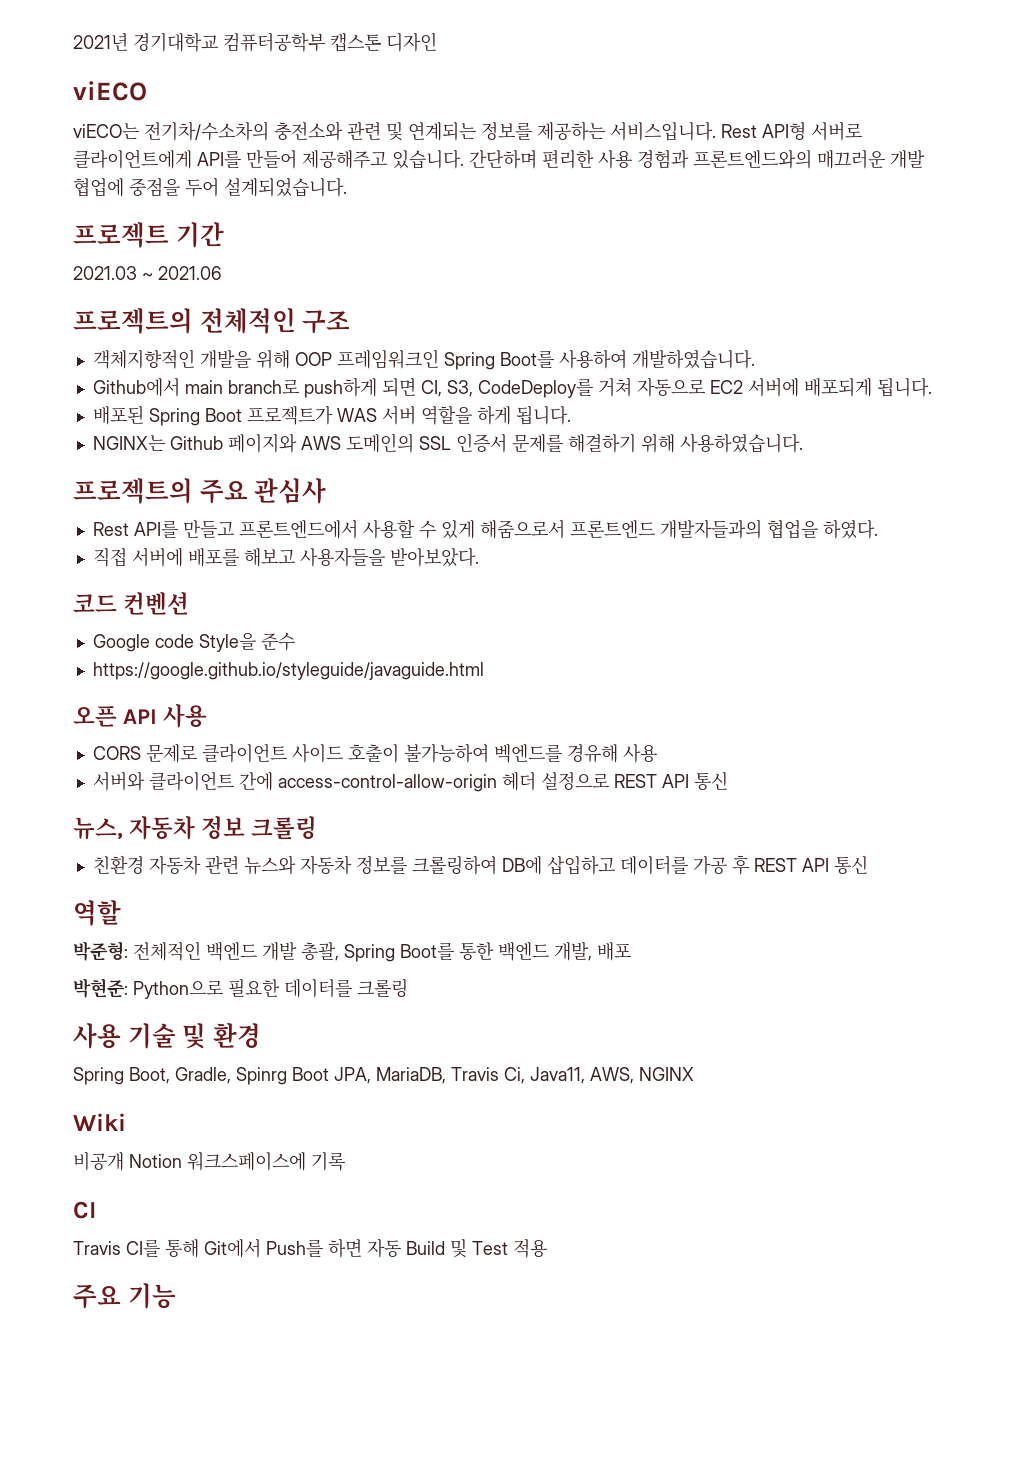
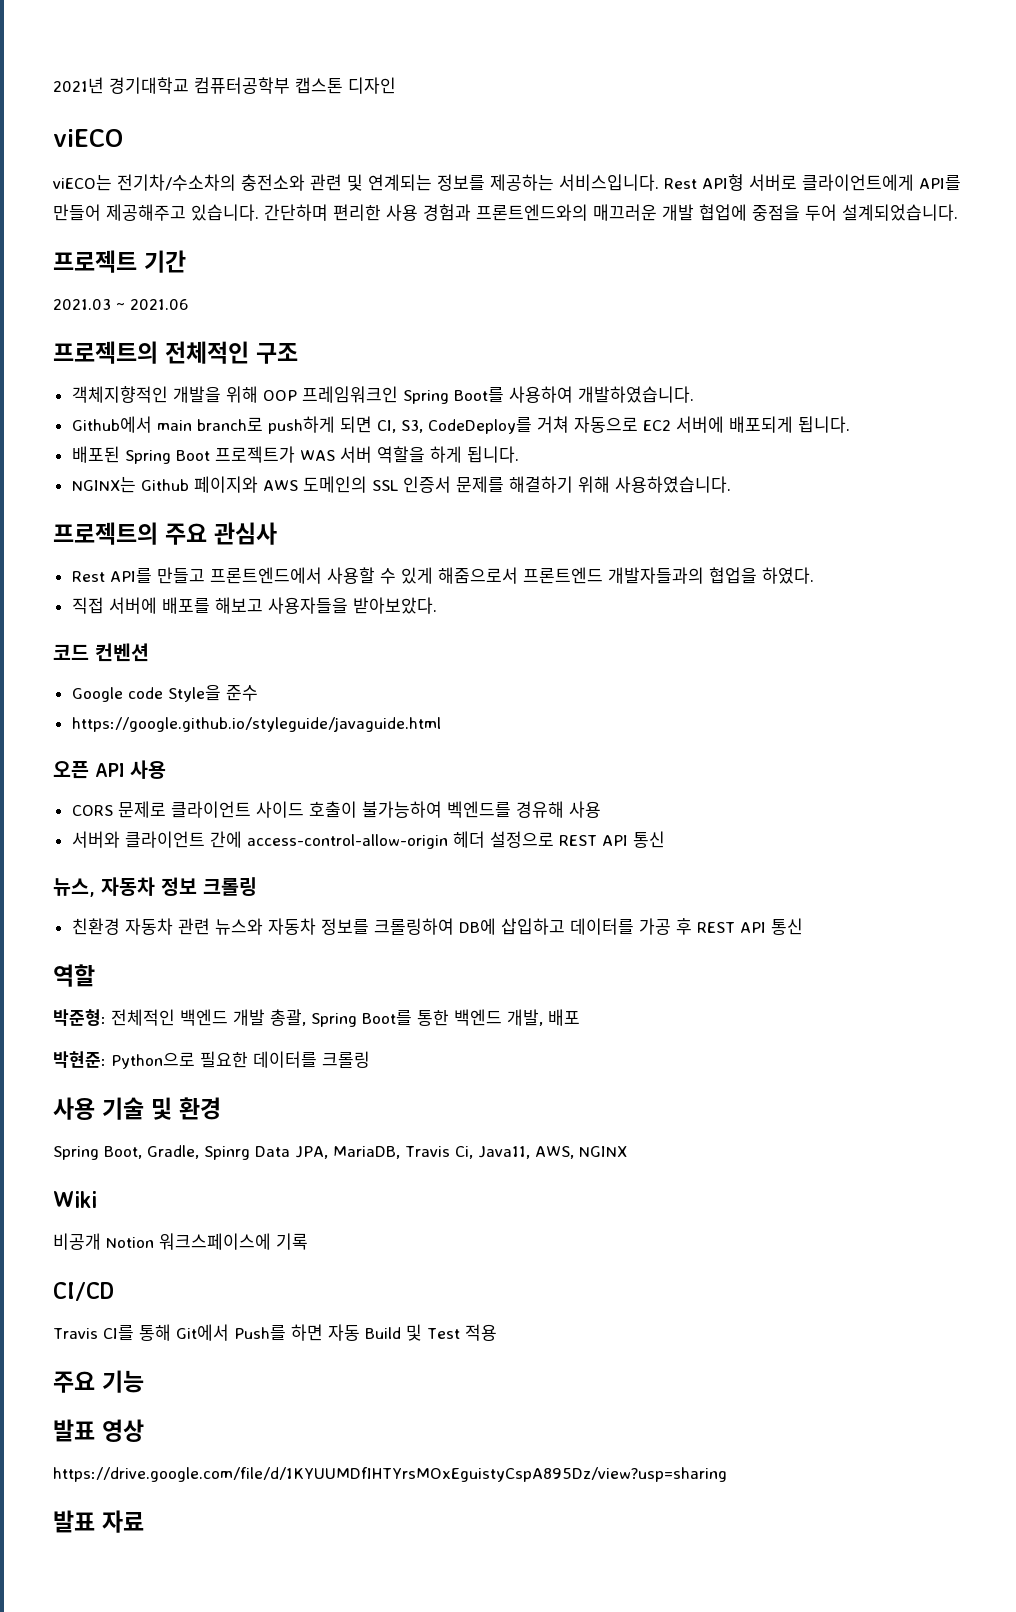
[292,1067,329,1081] Boot -> [255,1146,290,1157] Data
[73,1201,96,1219] CI -> [53,1282,114,1301] CI/CD
(176, 1296) none -> [53,1419,144,1442] [53,1467,727,1482] [53,1510,144,1533] // 발표 영상 // https://drive.google.com/file/d/1KYUUMDfIHTYrsMOxEguistyCspA895Dz/view?usp=sharing // 발표 자료

